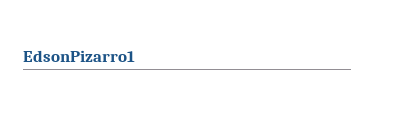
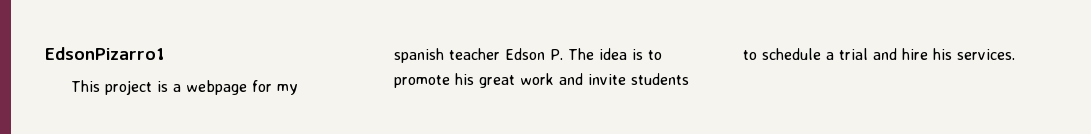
(135, 56) none -> [71,80,299,95] [394,48,662,63] [394,73,689,88] [743,48,1015,60] // This project is a webpage for my spanish teacher Edson P. The idea is to promote his great work and invite students to schedule a trial and hire his services.

